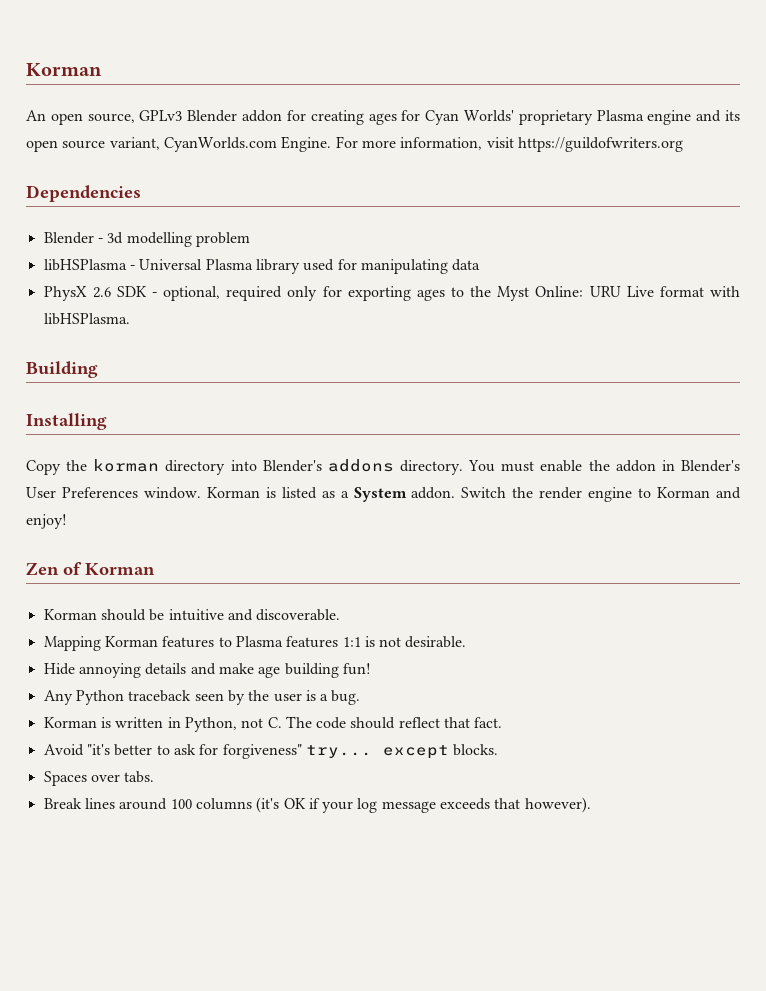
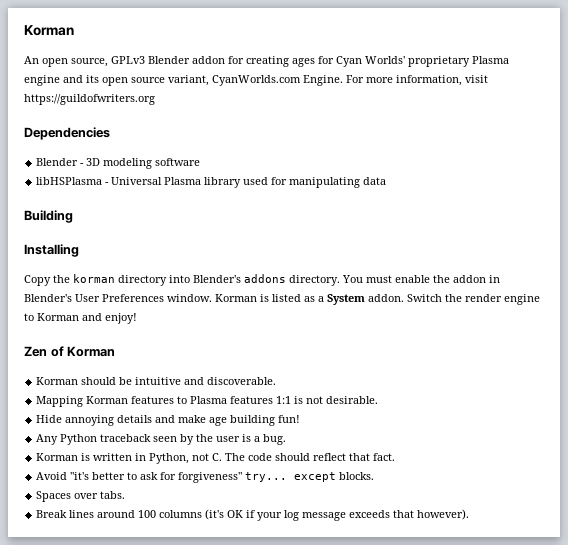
[107,232,250,247] 3d modelling problem -> [86,158,201,169] 3D modeling software
[43,286,740,301] [43,313,130,325] // PhysX 2.6 SDK - optional, required only for exporting ages to the Myst Online: URU Live format with libHSPlasma. -> (387, 181) none

